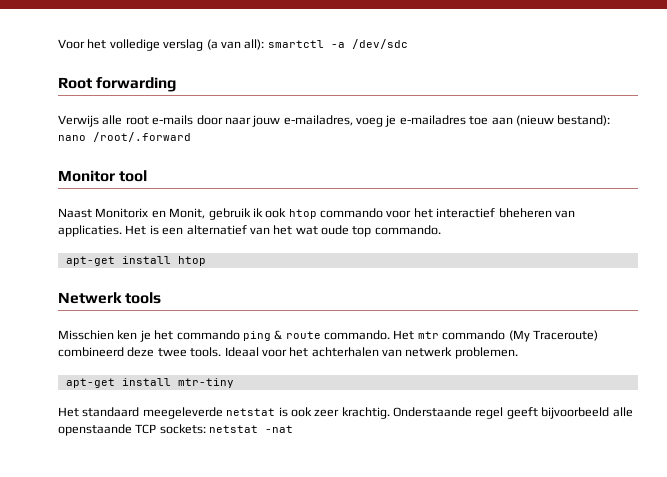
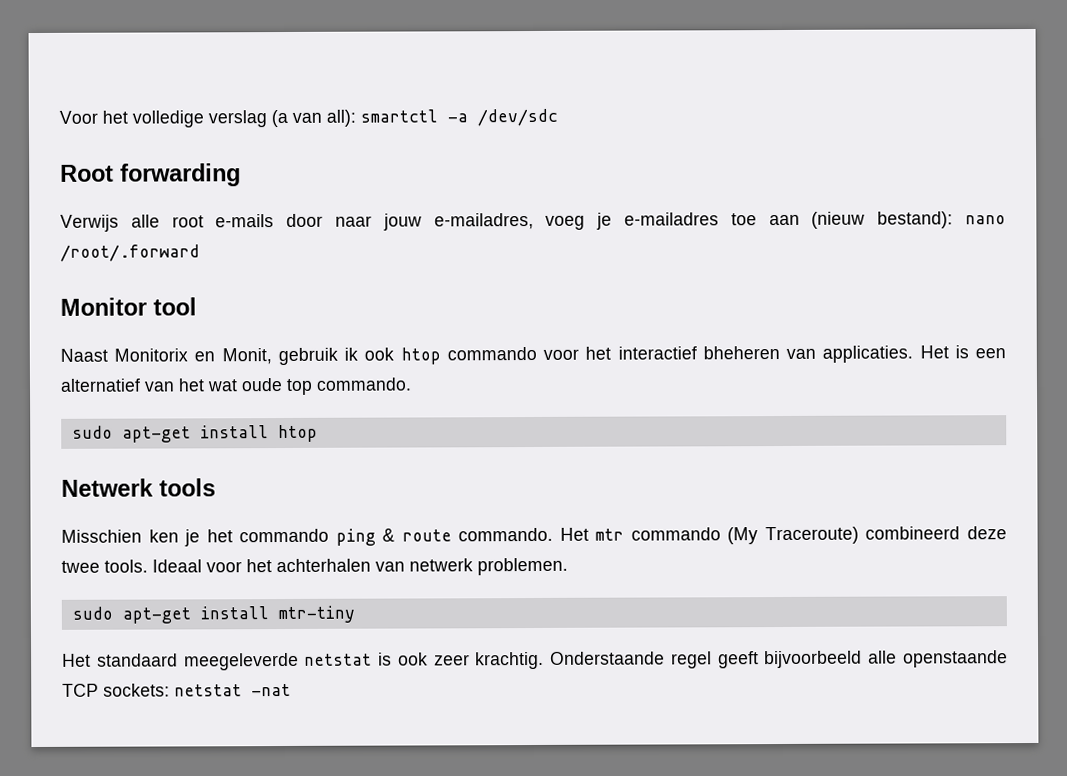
(441, 230) none -> [71,425,113,439] sudo
(518, 353) none -> [71,606,113,620] sudo

